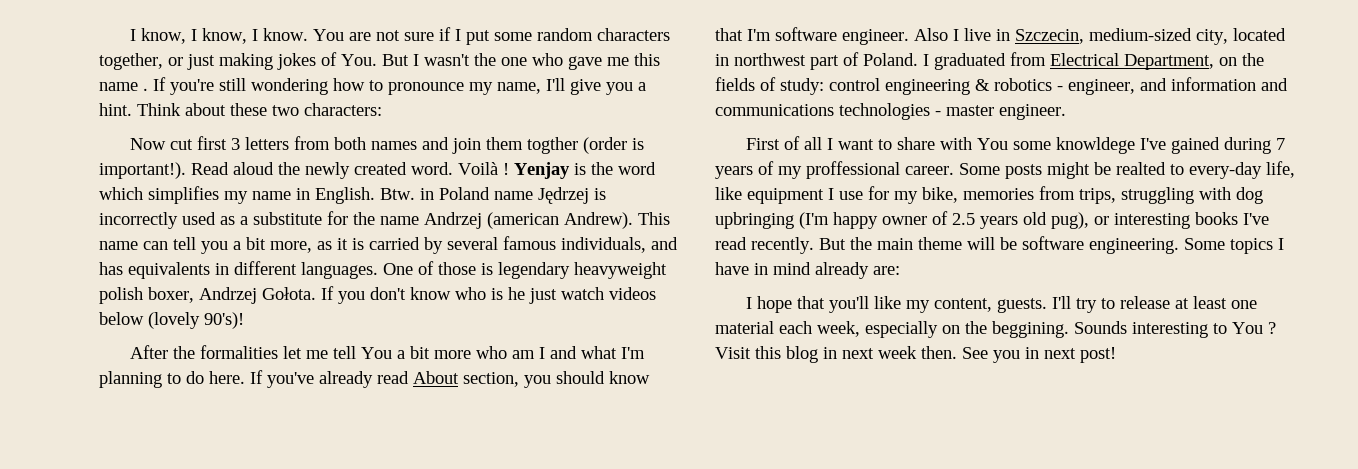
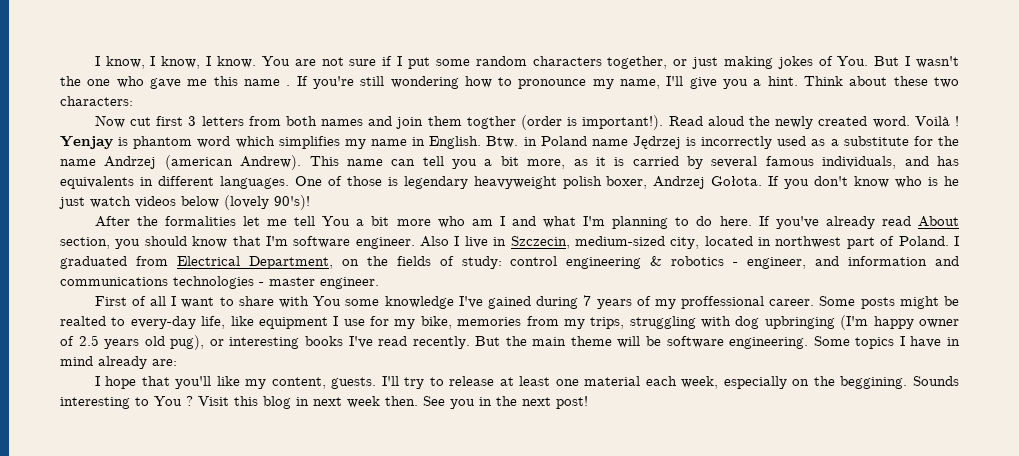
[591,162,613,175] the -> [133,136,193,149] phantom
[1055,137,1135,154] knowldege -> [384,296,454,309] knowledge
(1075, 193) none -> [563,319,585,329] my
(1039, 353) none -> [496,396,517,406] the

